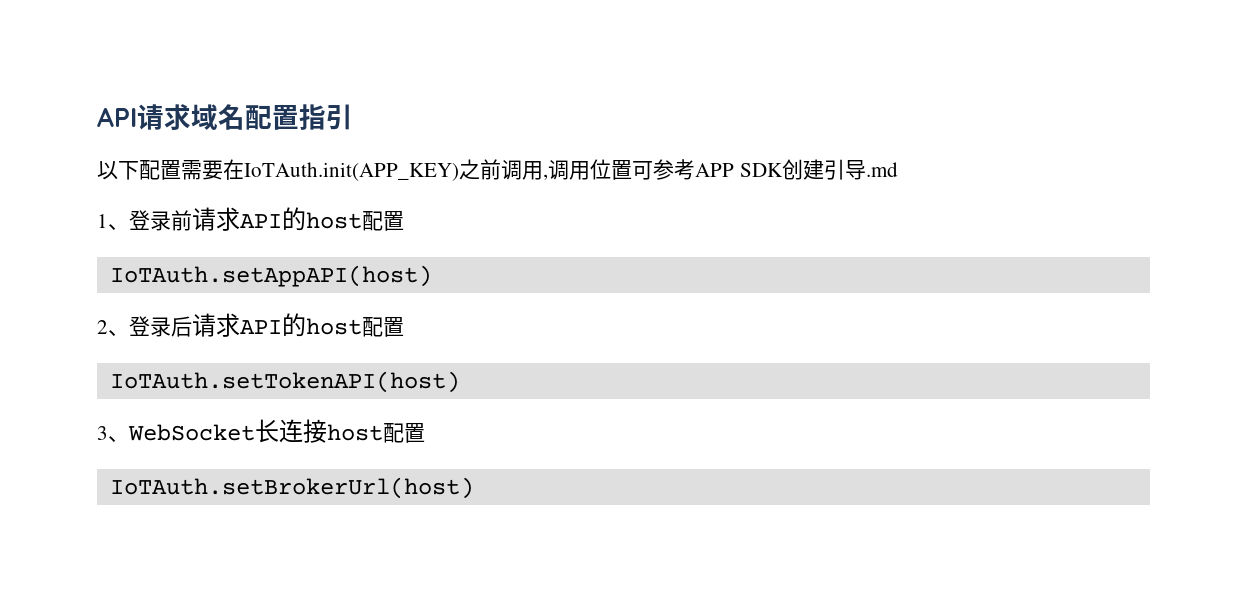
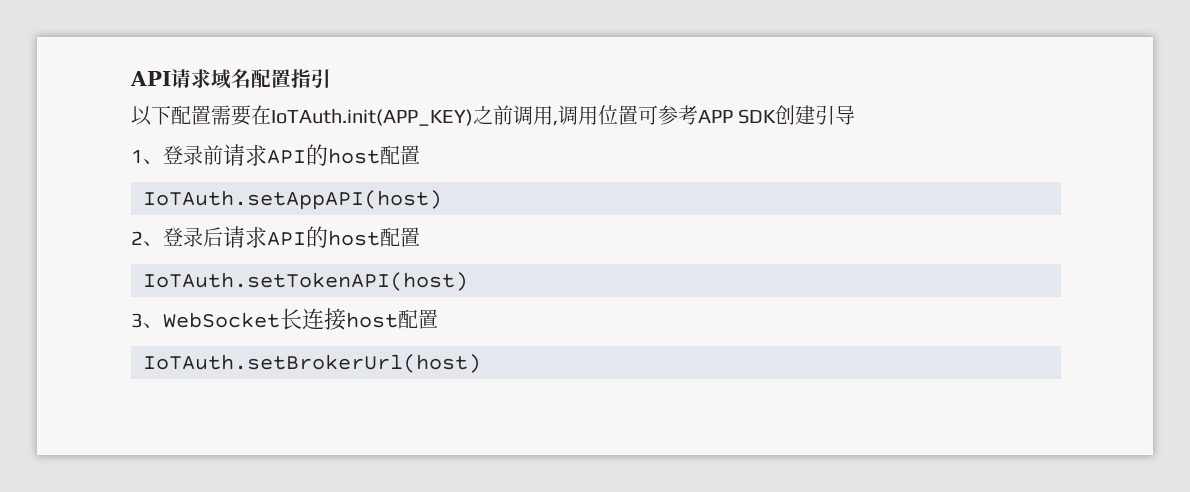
[865,162,898,177] .md -> (856, 115) none

